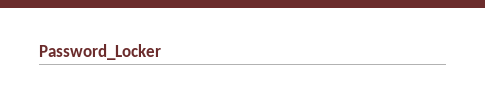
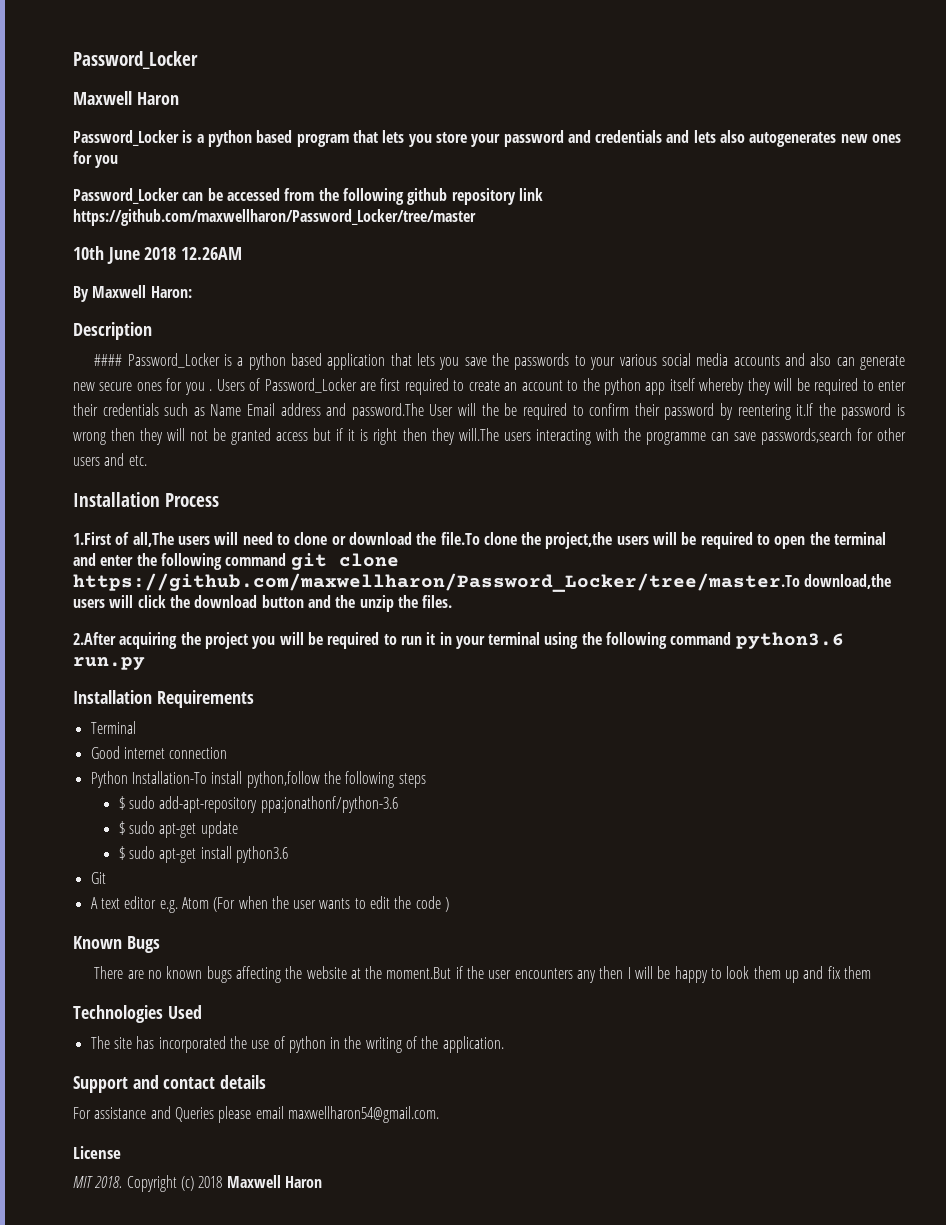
[39,44,161,60] Password_Locker -> [73,51,198,69] [73,91,179,105] [73,130,902,147] [73,151,119,168] [73,188,543,205] [73,209,476,226] [73,246,243,264] [73,285,192,302] [73,322,152,340] [94,353,906,370] [73,378,907,395] [73,403,905,420] [73,428,906,445] [73,453,147,466] [73,492,219,507] [73,532,887,549] [73,553,399,570] [73,573,892,592] [73,595,453,612] [73,632,844,649] [73,657,145,670] [73,690,254,708] [90,721,136,734] [90,746,228,759] [90,771,426,788] [118,796,398,813] [118,821,238,838] [118,846,288,863] [90,872,106,884] [90,896,450,913] [73,936,160,953] [94,966,871,983] [73,1005,202,1023] [90,1036,504,1053] [73,1075,267,1093] [73,1106,439,1123] [73,1146,121,1159] [73,1175,322,1192] Password_Locker // Maxwell Haron // Password_Locker is a python based program that lets you store your password and credentials and lets also autogenerates new ones for you // Password_Locker can be accessed from the following github repository link https://github.com/maxwellharon/Password_Locker/tree/master // 10th June 2018 12.26AM // By Maxwell Haron: // Description // #### Password_Locker is a python based application that lets you save the passwords to your various social media accounts and also can generate new secure ones for you . Users of Password_Locker are first required to create an account to the python app itself whereby they will be required to enter their credentials such as Name Email address and password.The User will the be required to confirm their password by reentering it.If the password is wrong then they will not be granted access but if it is right then they will.The users interacting with the programme can save passwords,search for other users and etc. // Installation Process // 1.First of all,The users will need to clone or download the file.To clone the project,the users will be required to open the terminal and enter the following command git clone https://github.com/maxwellharon/Password_Locker/tree/master.To download,the users will click the download button and the unzip the files. // 2.After acquiring the project you will be required to run it in your terminal using the following command python3.6 run.py // Installation Requirements // Terminal // Good internet connection // Python Installation-To install python,follow the following steps // $ sudo add-apt-repository ppa:jonathonf/python-3.6 // $ sudo apt-get update // $ sudo apt-get install python3.6 // Git // A text editor e.g. Atom (For when the user wants to edit the code ) // Known Bugs // There are no known bugs affecting the website at the moment.But if the user encounters any then I will be happy to look them up and fix them // Technologies Used // The site has incorporated the use of python in the writing of the application. // Support and contact details // For assistance and Queries please email maxwellharon54@gmail.com. // License // MIT 2018. Copyright (c) 2018 Maxwell Haron

